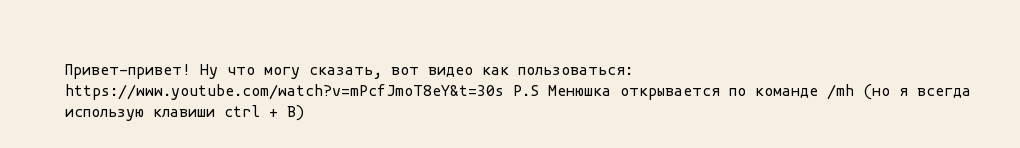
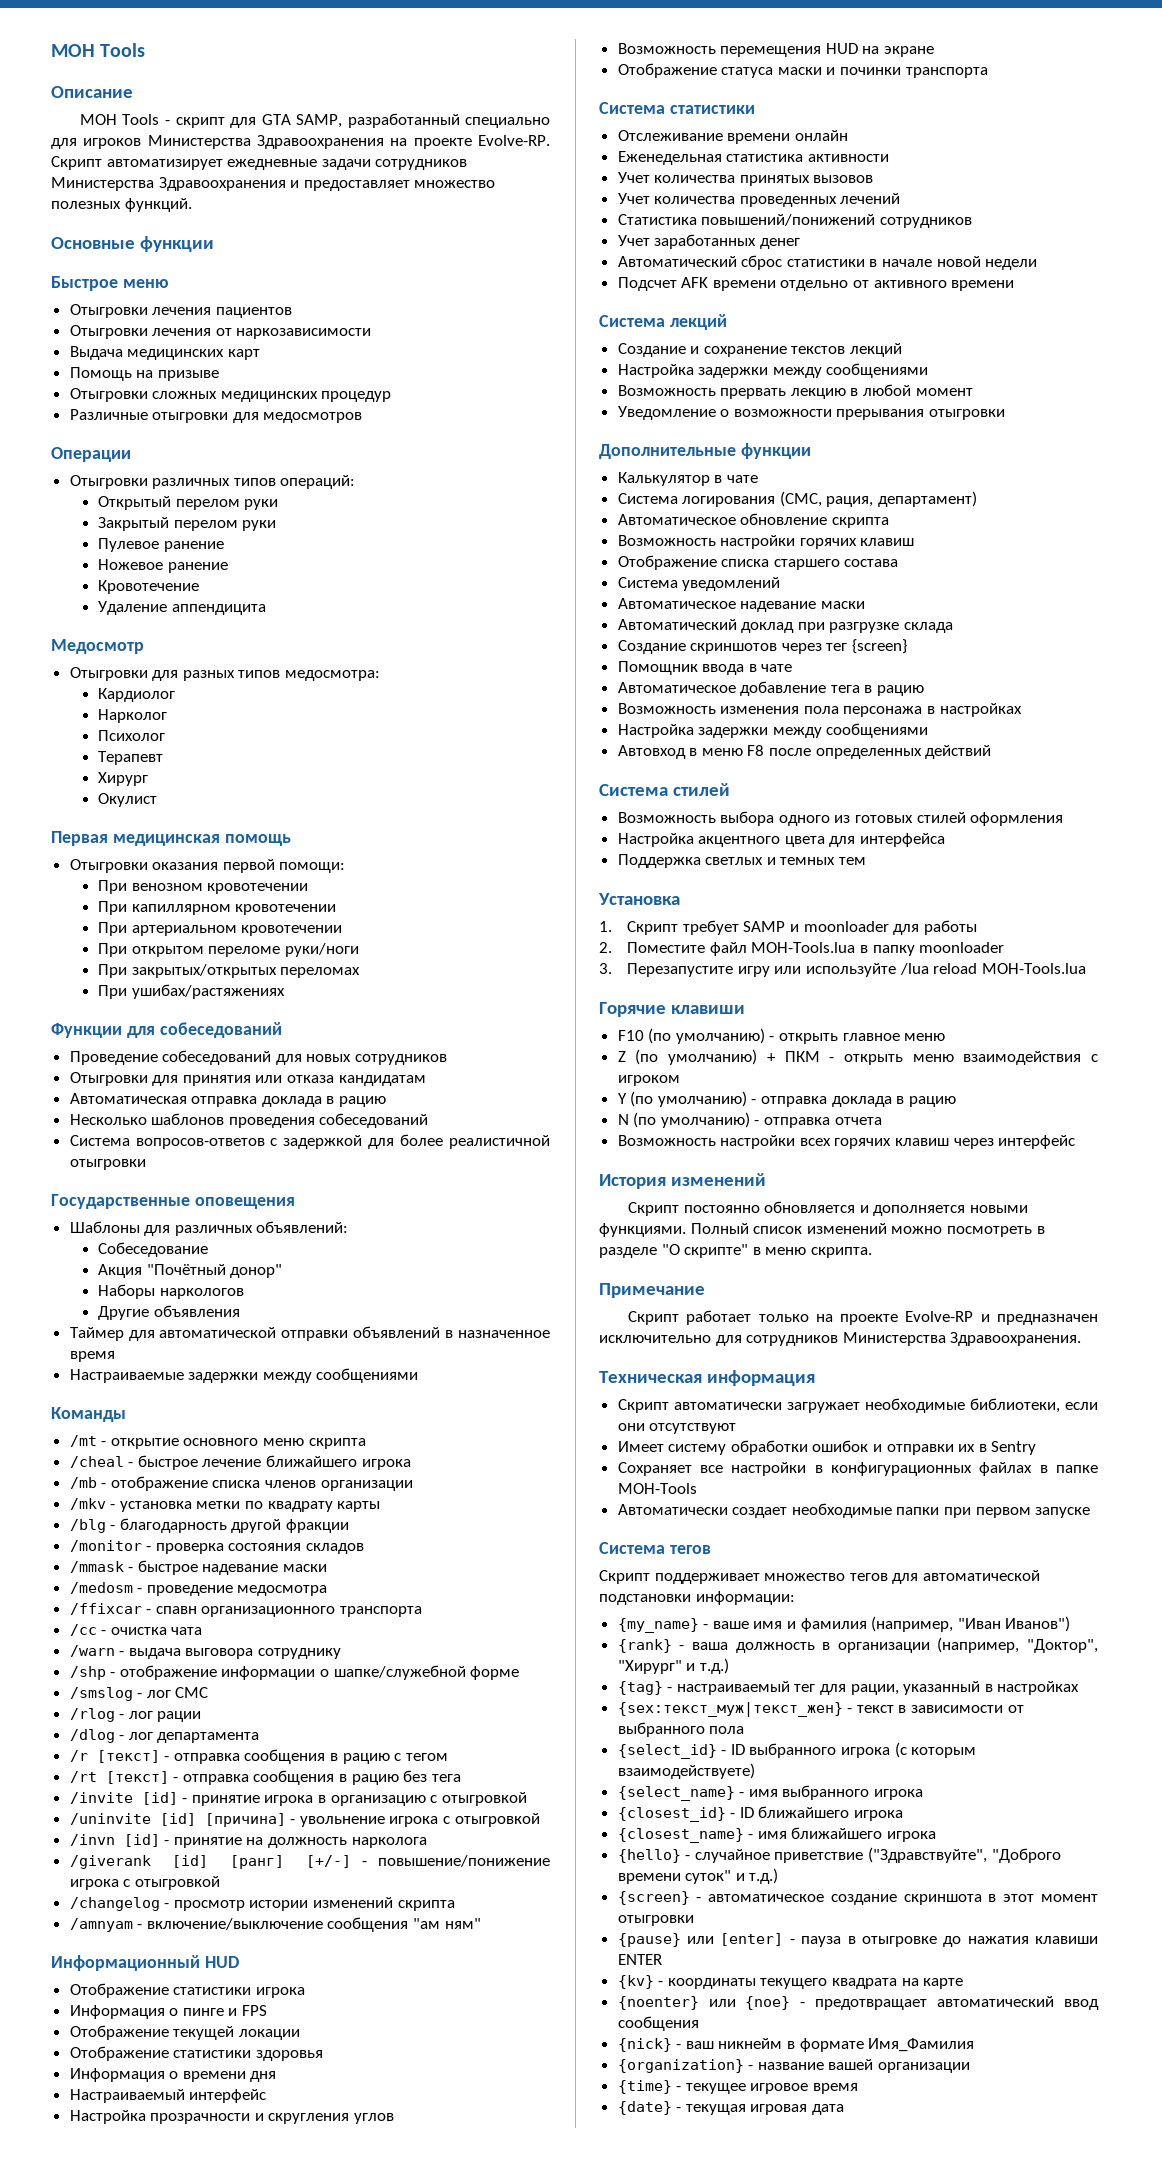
[65,64,633,79] [65,84,971,100] [65,105,304,121] Привет-привет! Ну что могу сказать, вот видео как пользоваться: https://www.youtube.com/watch?v=mPcfJmoT8eY&t=30s P.S Менюшка открывается по команде /mh (но я всегда использую клавиши ctrl + B) -> [51,43,146,57] [51,86,133,98] [79,113,550,128] [51,135,550,149] [51,156,468,170] [51,177,496,191] [51,198,192,212] [51,236,214,252] [51,276,169,291] [69,304,292,318] [69,325,372,339] [69,346,260,360] [69,367,219,381] [69,388,392,402] [69,409,363,423] [51,447,131,462] [69,475,356,489] [97,496,279,510] [97,517,277,531] [97,538,224,552] [97,559,228,573] [97,580,199,594] [97,601,266,615] [51,639,144,654] [69,667,381,681] [97,688,175,702] [97,709,167,723] [97,730,165,741] [97,751,163,765] [97,772,148,786] [97,793,157,807] [51,831,291,846] [69,859,346,873] [97,880,309,894] [97,901,337,915] [97,922,343,936] [97,943,359,957] [97,964,361,978] [97,984,285,999] [51,1022,282,1038] [69,1050,448,1065] [69,1072,426,1086] [69,1093,387,1107] [69,1113,429,1128] [69,1134,550,1149] [69,1159,146,1170] [51,1194,295,1209] [69,1221,349,1236] [97,1242,208,1257] [97,1264,283,1278] [97,1284,244,1299] [97,1305,240,1320] [69,1326,550,1341] [69,1351,115,1362] [69,1368,419,1383] [51,1407,126,1422] [69,1435,366,1449] [69,1455,411,1470] [69,1476,413,1491] [69,1498,381,1512] [69,1518,350,1533] [69,1540,365,1554] [69,1560,328,1575] [69,1582,328,1596] [69,1603,423,1617] [69,1624,203,1636] [69,1645,342,1659] [69,1665,520,1680] [69,1687,209,1701] [69,1708,202,1722] [69,1729,260,1743] [69,1749,448,1764] [69,1770,461,1785] [69,1792,527,1806] [69,1813,540,1827] [69,1834,427,1848] [69,1855,550,1869] [69,1876,220,1890] [69,1897,455,1911] [69,1917,481,1932] [51,1955,239,1971] [69,1983,305,1998] [69,2005,268,2019] [69,2025,300,2040] [69,2046,323,2061] [69,2068,277,2082] [69,2089,267,2103] [69,2110,395,2124] [617,43,935,57] [617,63,988,78] [599,102,755,114] [617,130,848,144] [617,151,889,165] [617,172,874,186] [617,193,901,207] [617,214,972,228] [617,234,800,249] [617,255,1038,270] [617,277,1015,291] [599,314,727,330] [617,343,903,357] [617,363,929,378] [617,384,973,399] [617,406,1006,420] [599,443,811,459] [617,472,758,486] [617,491,978,507] [617,513,889,528] [617,535,915,549] [617,555,899,570] [617,577,781,591] [617,598,865,612] [617,619,954,633] [617,639,908,654] [617,661,793,675] [617,681,925,696] [617,703,1022,717] [617,723,929,738] [617,745,992,759] [599,783,730,796] [617,811,1064,826] [617,833,946,847] [617,854,867,868] [598,893,680,905] [599,920,977,935] [599,942,1005,956] [599,963,1086,977] [599,1002,745,1017] [617,1028,946,1044] [617,1049,1098,1065] [617,1075,680,1086] [617,1091,956,1107] [617,1112,882,1128] [617,1135,1076,1149] [599,1173,766,1189] [627,1201,1028,1216] [599,1223,1045,1237] [599,1244,872,1258] [599,1283,705,1298] [627,1310,1098,1325] [599,1332,1082,1346] [599,1370,815,1386] [617,1398,1098,1413] [617,1423,737,1434] [617,1440,1037,1455] [617,1462,1098,1476] [617,1483,697,1494] [617,1503,1091,1518] [599,1542,711,1554] [599,1570,1040,1584] [599,1591,795,1605] [617,1616,1071,1633] [617,1637,1098,1653] [617,1658,729,1674] [617,1681,1080,1695] [617,1702,1024,1717] [617,1722,745,1737] [617,1742,977,1759] [617,1763,755,1779] [617,1785,924,1801] [617,1806,904,1822] [617,1827,937,1843] [617,1847,1061,1863] [617,1868,779,1884] [617,1891,1098,1905] [617,1915,694,1926] [617,1933,1098,1947] [617,1954,662,1965] [617,1975,964,1989] [617,1996,1099,2010] [617,2016,699,2031] [617,2038,975,2052] [617,2059,971,2073] [617,2080,859,2094] [617,2101,845,2115] MOH Tools // Описание // MOH Tools - скрипт для GTA SAMP, разработанный специально для игроков Министерства Здравоохранения на проекте Evolve-RP. Скрипт автоматизирует ежедневные задачи сотрудников Министерства Здравоохранения и предоставляет множество полезных функций. // Основные функции // Быстрое меню // Отыгровки лечения пациентов // Отыгровки лечения от наркозависимости // Выдача медицинских карт // Помощь на призыве // Отыгровки сложных медицинских процедур // Различные отыгровки для медосмотров // Операции // Отыгровки различных типов операций: // Открытый перелом руки // Закрытый перелом руки // Пулевое ранение // Ножевое ранение // Кровотечение // Удаление аппендицита // Медосмотр // Отыгровки для разных типов медосмотра: // Кардиолог // Нарколог // Психолог // Терапевт // Хирург // Окулист // Первая медицинская помощь // Отыгровки оказания первой помощи: // При венозном кровотечении // При капиллярном кровотечении // При артериальном кровотечении // При открытом переломе руки/ноги // При закрытых/открытых переломах // При ушибах/растяжениях // Функции для собеседований // Проведение собеседований для новых сотрудников // Отыгровки для принятия или отказа кандидатам // Автоматическая отправка доклада в рацию // Несколько шаблонов проведения собеседований // Система вопросов-ответов с задержкой для более реалистичной отыгровки // Государственные оповещения // Шаблоны для различных объявлений: // Собеседование // Акция "Почётный донор" // Наборы наркологов // Другие объявления // Таймер для автоматической отправки объявлений в назначенное время // Настраиваемые задержки между сообщениями // Команды // /mt - открытие основного меню скрипта // /cheal - быстрое лечение ближайшего игрока // /mb - отображение списка членов организации // /mkv - установка метки по квадрату карты // /blg - благодарность другой фракции // /monitor - проверка состояния складов // /mmask - быстрое надевание маски // /medosm - проведение медосмотра // /ffixcar - спавн организационного транспорта // /cc - очистка чата // /warn - выдача выговора сотруднику // /shp - отображение информации о шапке/служебной форме // /smslog - лог СМС // /rlog - лог рации // /dlog - лог департамента // /r [текст] - отправка сообщения в рацию с тегом // /rt [текст] - отправка сообщения в рацию без тега // /invite [id] - принятие игрока в организацию с отыгровкой // /uninvite [id] [причина] - увольнение игрока с отыгровкой // /invn [id] - принятие на должность нарколога // /giverank [id] [ранг] [+/-] - повышение/понижение игрока с отыгровкой // /changelog - просмотр истории изменений скрипта // /amnyam - включение/выключение сообщения "ам ням" // Информационный HUD // Отображение статистики игрока // Информация о пинге и FPS // Отображение текущей локации // Отображение статистики здоровья // Информация о времени дня // Настраиваемый интерфейс // Настройка прозрачности и скругления углов // Возможность перемещения HUD на экране // Отображение статуса маски и починки транспорта // Система статистики // Отслеживание времени онлайн // Еженедельная статистика активности // Учет количества принятых вызовов // Учет количества проведенных лечений // Статистика повышений/понижений сотрудников // Учет заработанных денег // Автоматический сброс статистики в начале новой недели // Подсчет AFK времени отдельно от активного времени // Система лекций // Создание и сохранение текстов лекций // Настройка задержки между сообщениями // Возможность прервать лекцию в любой момент // Уведомление о возможности прерывания отыгровки // Дополнительные функции // Калькулятор в чате // Система логирования (СМС, рация, департамент) // Автоматическое обновление скрипта // Возможность настройки горячих клавиш // Отображение списка старшего состава // Система уведомлений // Автоматическое надевание маски // Автоматический доклад при разгрузке склада // Создание скриншотов через тег {screen} // Помощник ввода в чате // Автоматическое добавление тега в рацию // Возможность изменения пола персонажа в настройках // Настройка задержки между сообщениями // Автовход в меню F8 после определенных действий // Система стилей // Возможность выбора одного из готовых стилей оформления // Настройка акцентного цвета для интерфейса // Поддержка светлых и темных тем // Установка // 1. Скрипт требует SAMP и moonloader для работы // 2. Поместите файл MOH-Tools.lua в папку moonloader // 3. Перезапустите игру или используйте /lua reload MOH-Tools.lua // Горячие клавиши // F10 (по умолчанию) - открыть главное меню // Z (по умолчанию) + ПКМ - открыть меню взаимодействия с игроком // Y (по умолчанию) - отправка доклада в рацию // N (по умолчанию) - отправка отчета // Возможность настройки всех горячих клавиш через интерфейс // История изменений // Скрипт постоянно обновляется и дополняется новыми функциями. Полный список изменений можно посмотреть в разделе "О скрипте" в меню скрипта. // Примечание // Скрипт работает только на проекте Evolve-RP и предназначен исключительно для сотрудников Министерства Здравоохранения. // Техническая информация // Скрипт автоматически загружает необходимые библиотеки, если они отсутствуют // Имеет систему обработки ошибок и отправки их в Sentry // Сохраняет все настройки в конфигурационных файлах в папке MOH-Tools // Автоматически создает необходимые папки при первом запуске // Система тегов // Скрипт поддерживает множество тегов для автоматической подстановки информации: // {my_name} - ваше имя и фамилия (например, "Иван Иванов") // {rank} - ваша должность в организации (например, "Доктор", "Хирург" и т.д.) // {tag} - настраиваемый тег для рации, указанный в настройках // {sex:текст_муж|текст_жен} - текст в зависимости от выбранного пола // {select_id} - ID выбранного игрока (с которым взаимодействуете) // {select_name} - имя выбранного игрока // {closest_id} - ID ближайшего игрока // {closest_name} - имя ближайшего игрока // {hello} - случайное приветствие ("Здравствуйте", "Доброго времени суток" и т.д.) // {screen} - автоматическое создание скриншота в этот момент отыгровки // {pause} или [enter] - пауза в отыгровке до нажатия клавиши ENTER // {kv} - координаты текущего квадрата на карте // {noenter} или {noe} - предотвращает автоматический ввод сообщения // {nick} - ваш никнейм в формате Имя_Фамилия // {organization} - название вашей организации // {time} - текущее игровое время // {date} - текущая игровая дата

